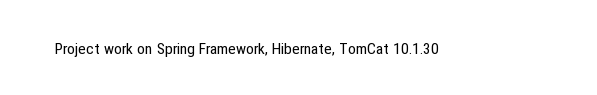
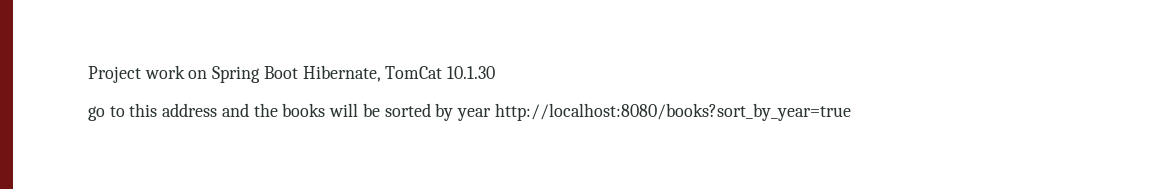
[198,43,268,56] Framework, -> [263,66,298,79] Boot
(440, 48) none -> [88,103,851,121] // go to this address and the books will be sorted by year http://localhost:8080/books?sort_by_year=true

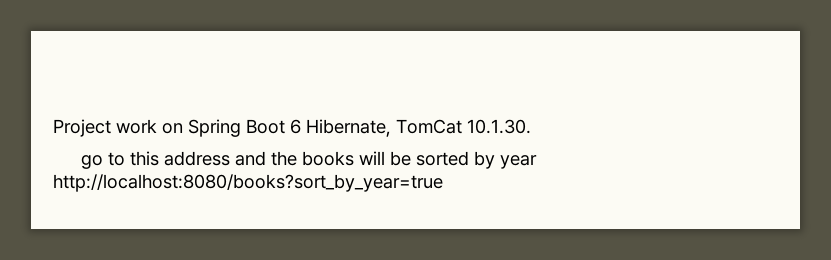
(298, 72) none -> [290,119,301,134] 6
[447,66,496,79] 10.1.30 -> [467,119,531,134] 10.1.30.

